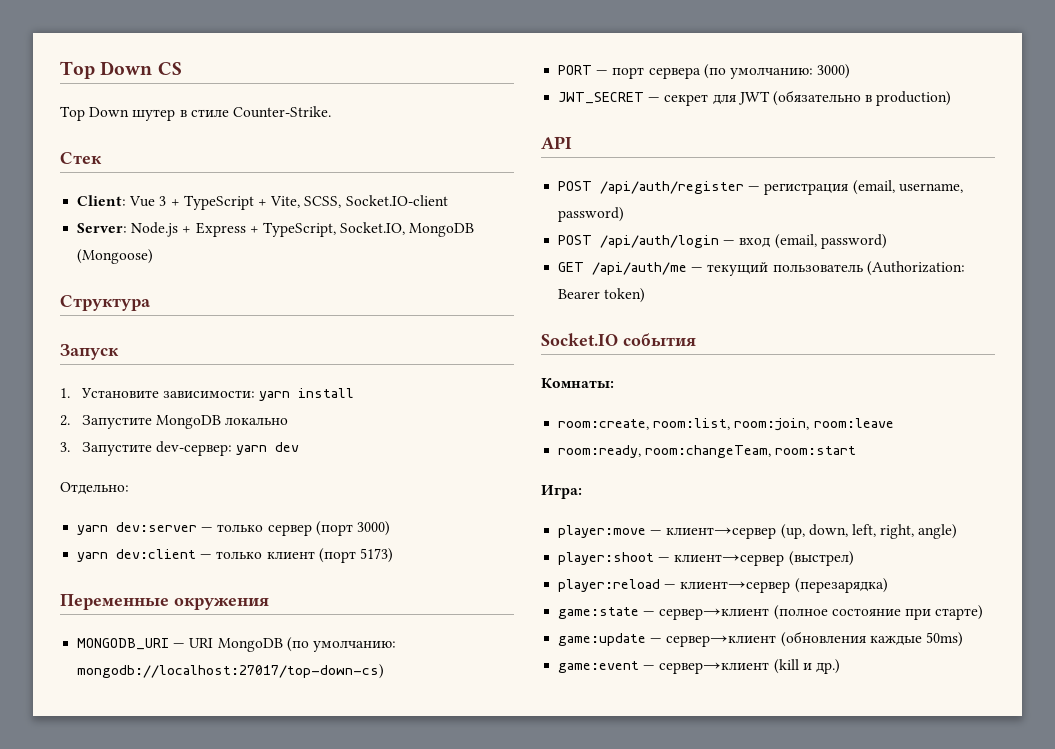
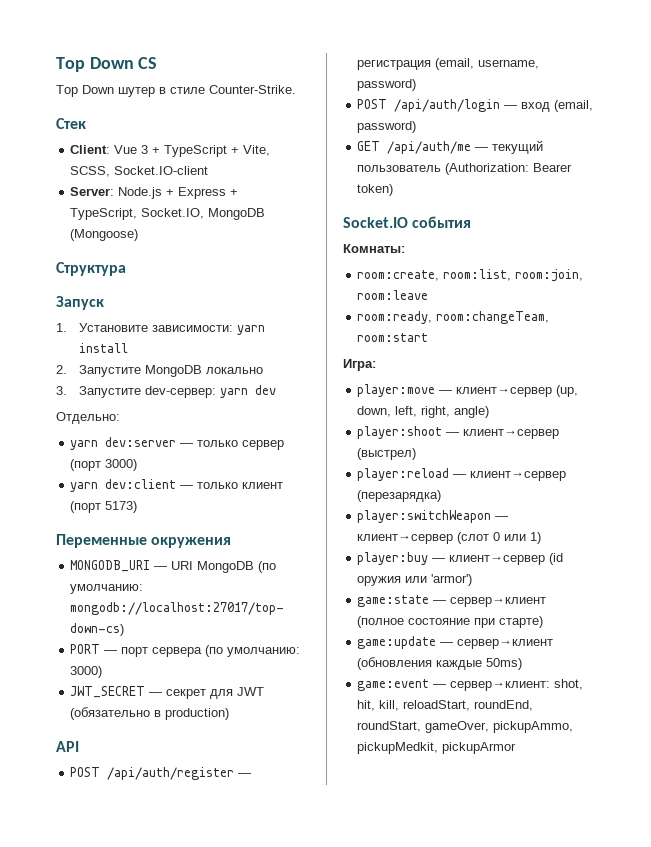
(888, 585) none -> [357,510,509,523] [357,532,542,544] [357,552,564,565] [357,574,473,586] // player:switchWeapon — клиент→сервер (слот 0 или 1) // player:buy — клиент→сервер (id оружия или 'armor')
[659,659,840,674] сервер→клиент (kill и др.) -> [450,679,584,691] [357,700,534,711] [357,721,574,733] [357,742,517,754] сервер→клиент: shot, hit, kill, reloadStart, roundEnd, roundStart, gameOver, pickupAmmo, pickupMedkit, pickupArmor

